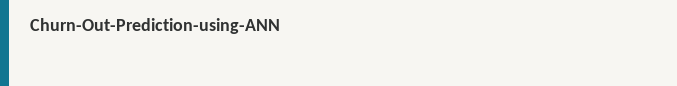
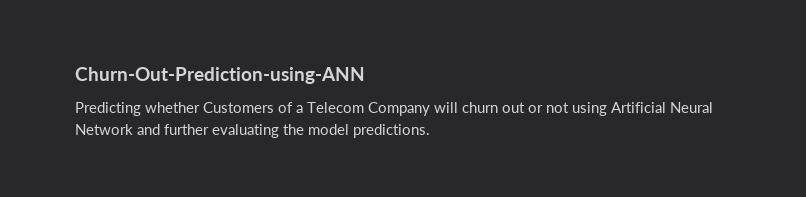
(280, 26) none -> [75,102,713,116] [75,124,430,138] // Predicting whether Customers of a Telecom Company will churn out or not using Artificial Neural Network and further evaluating the model predictions.

